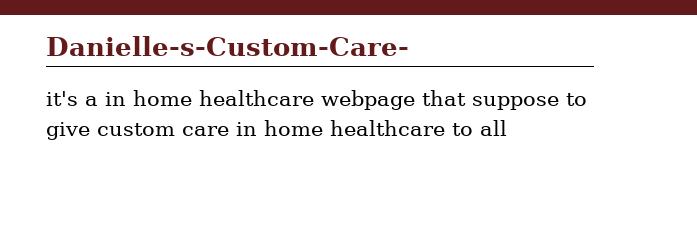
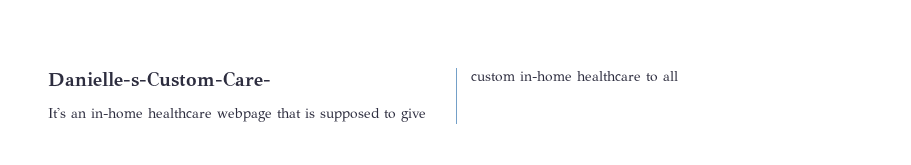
[46,90,192,106] it's a in home -> [48,107,143,119] It's an in-home
[472,96,559,110] suppose -> [305,108,380,122] is supposed
[182,120,323,136] care in home -> [520,71,572,82] in-home

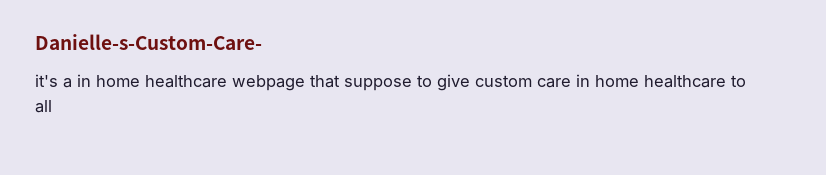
[48,107,143,119] It's an in-home -> [35,74,140,88] it's a in home
[305,108,380,122] is supposed -> [344,78,412,91] suppose
[520,71,572,82] in-home -> [537,74,639,88] care in home

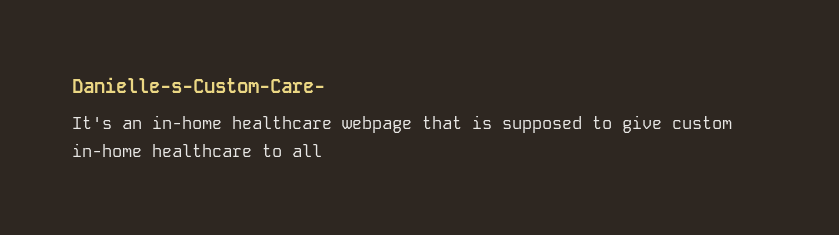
[35,74,140,88] it's a in home -> [72,115,222,129] It's an in-home
[344,78,412,91] suppose -> [472,115,582,133] is supposed
[537,74,639,88] care in home -> [72,143,142,157] in-home

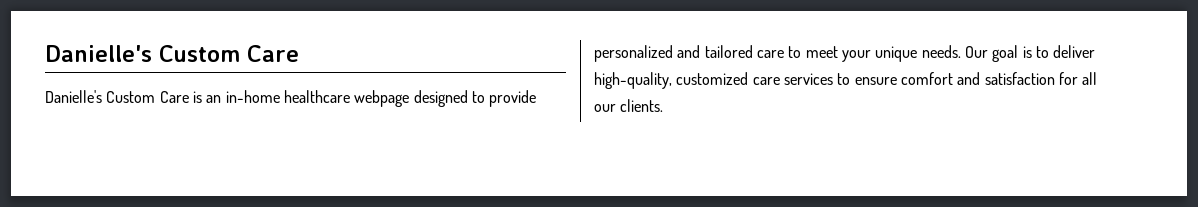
[72,77,325,93] [72,115,732,133] [72,143,322,157] Danielle-s-Custom-Care- // It's an in-home healthcare webpage that is supposed to give custom in-home healthcare to all -> [45,45,299,62] [45,90,537,107] [594,45,1096,62] [594,72,1098,89] [594,99,664,112] Danielle's Custom Care // Danielle's Custom Care is an in-home healthcare webpage designed to provide personalized and tailored care to meet your unique needs. Our goal is to deliver high-quality, customized care services to ensure comfort and satisfaction for all our clients.

